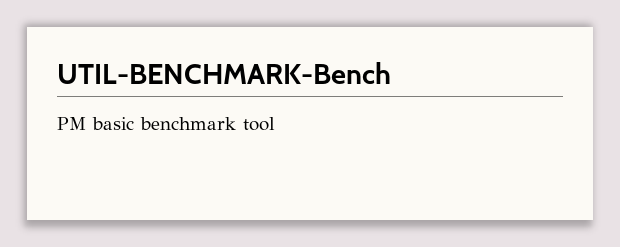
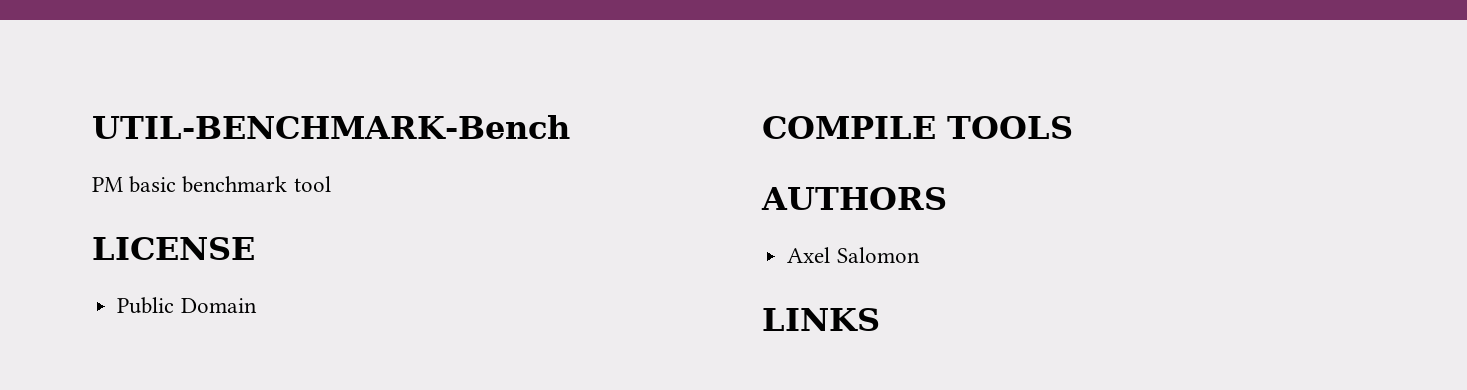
(275, 124) none -> [92,237,255,260] [117,297,257,314] [762,116,1073,139] [761,187,947,210] [787,247,920,263] [762,308,880,331] // LICENSE // Public Domain // COMPILE TOOLS // AUTHORS // Axel Salomon // LINKS

